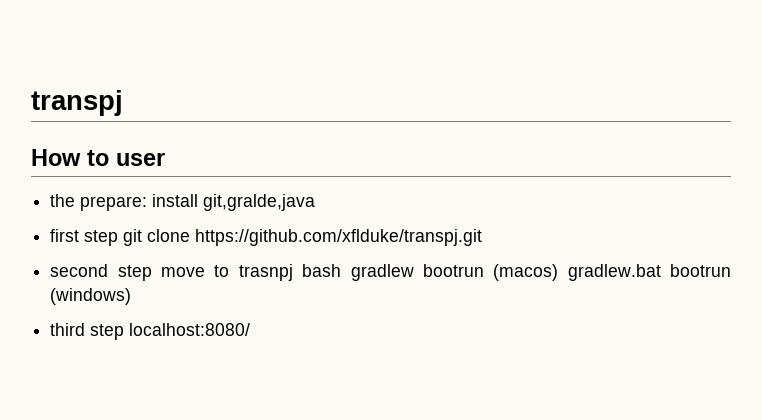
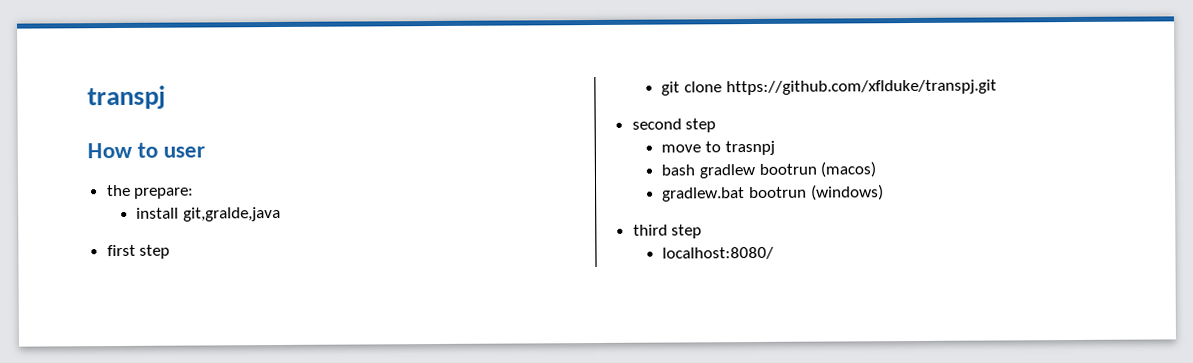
(148, 203) none -> (195, 193) //
(119, 238) none -> (171, 251) //
(152, 273) none -> (717, 125) //
(293, 272) none -> (775, 148) //
(559, 272) none -> (877, 169) //
(125, 332) none -> (703, 231) //

